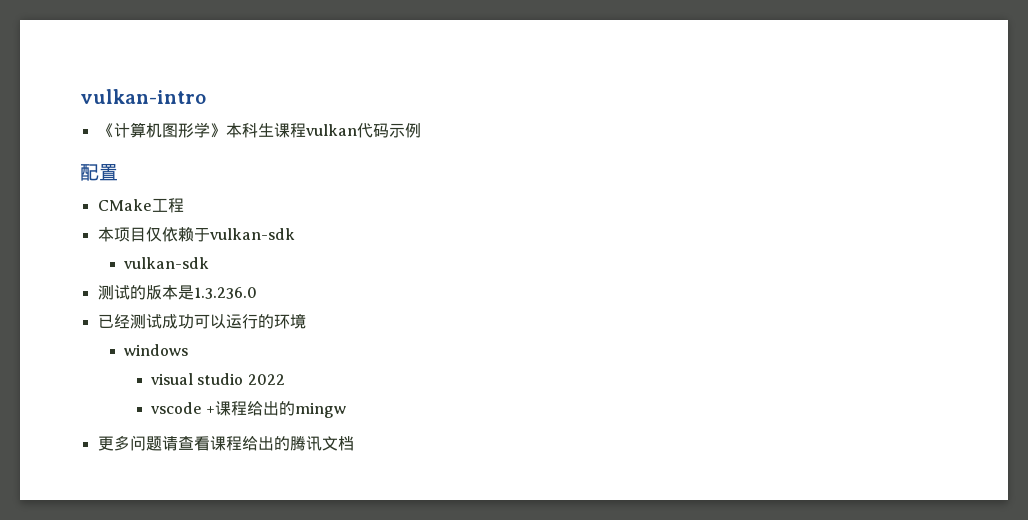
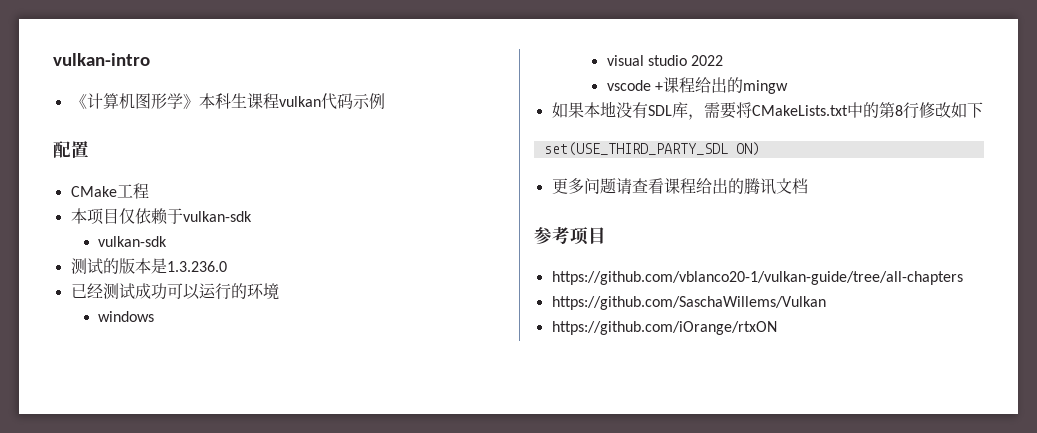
(347, 410) none -> [551,101,983,120] [543,142,760,156] // 如果本地没有SDL库，需要将CMakeLists.txt中的第8行修改如下 // set(USE_THIRD_PARTY_SDL ON)
(354, 443) none -> [534,226,606,245] [551,271,963,285] [551,296,826,310] [551,321,777,335] // 参考项目 // https://github.com/vblanco20-1/vulkan-guide/tree/all-chapters // https://github.com/SaschaWillems/Vulkan // https://github.com/iOrange/rtxON

